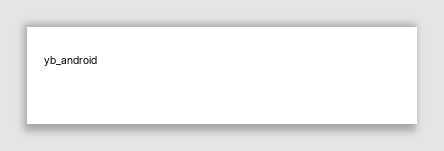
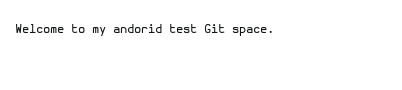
[44,56,97,66] yb_android -> [15,24,274,36] Welcome to my andorid test Git space.

